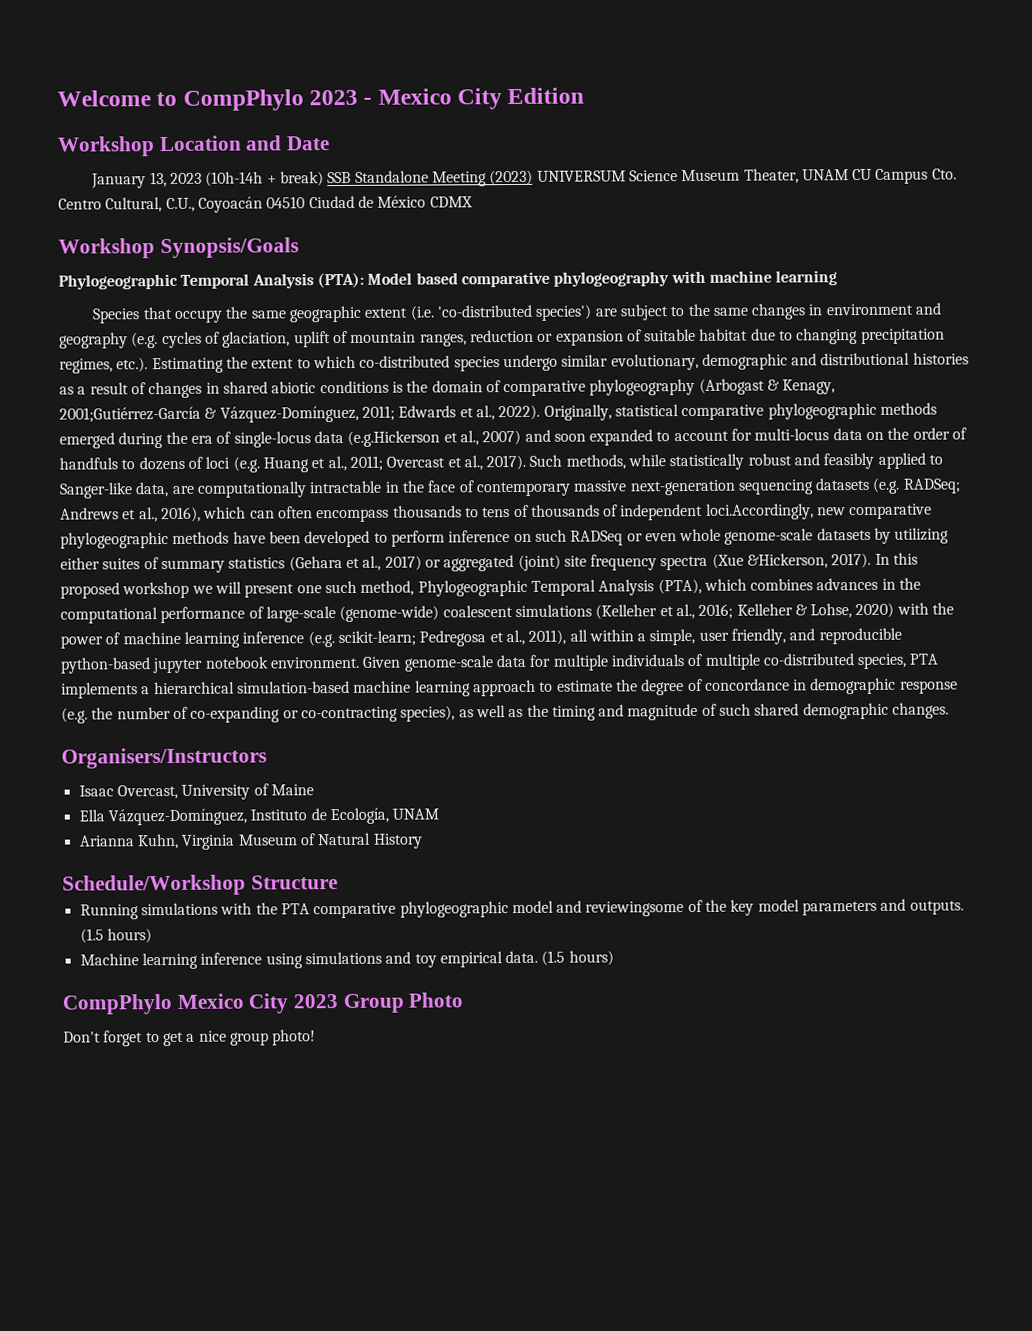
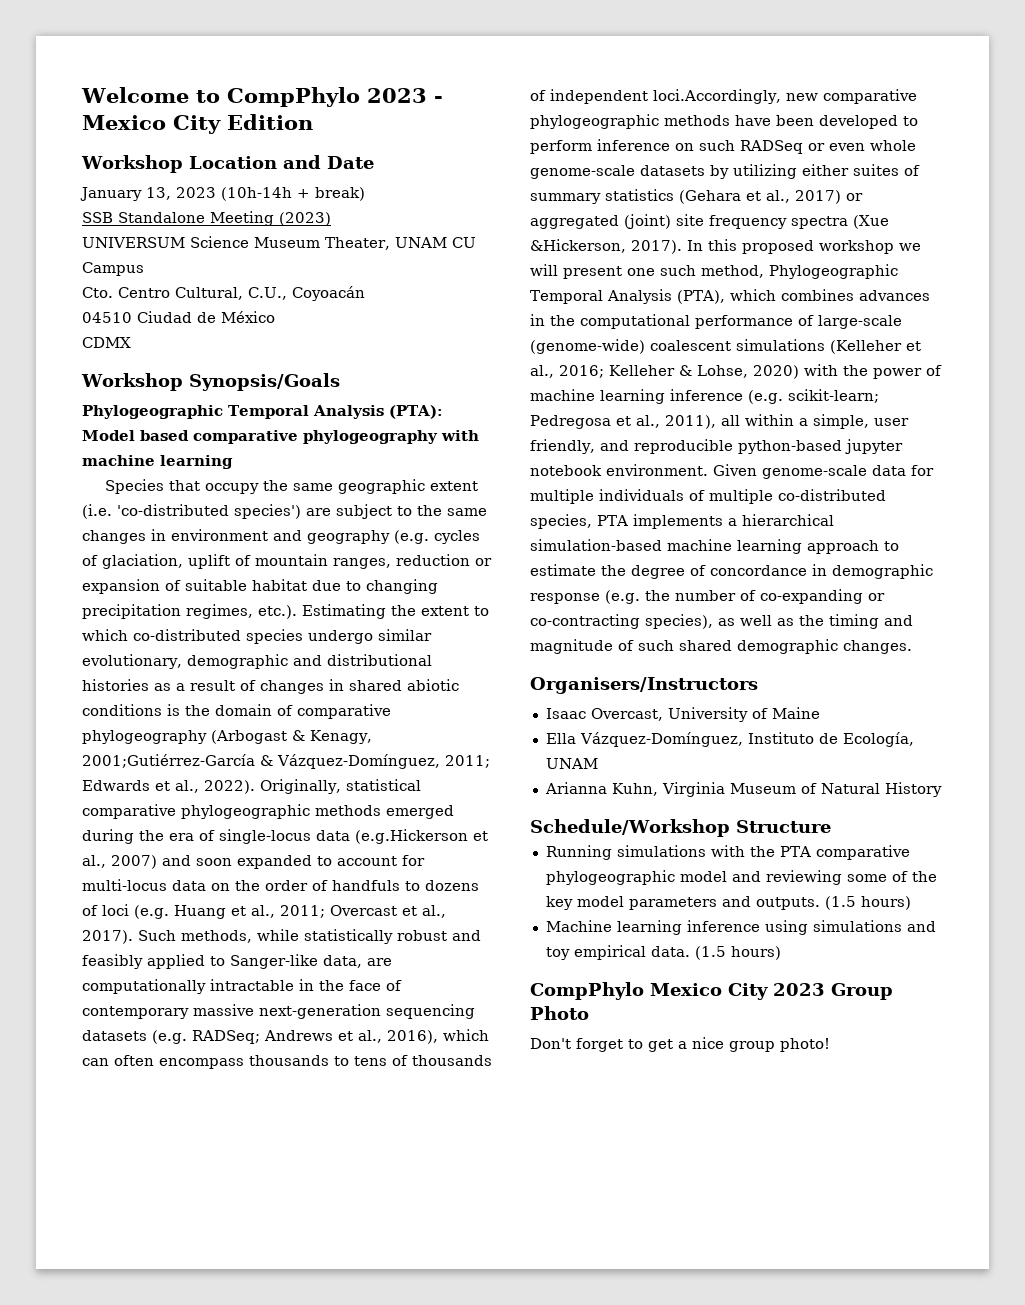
(324, 179) none -> (365, 194) //
(534, 177) none -> (331, 219) //
(929, 176) none -> (144, 269) //
(263, 204) none -> (365, 293) //
(427, 201) none -> (275, 317) //
[585,901,685,917] reviewingsome -> [765,870,887,885] reviewing some

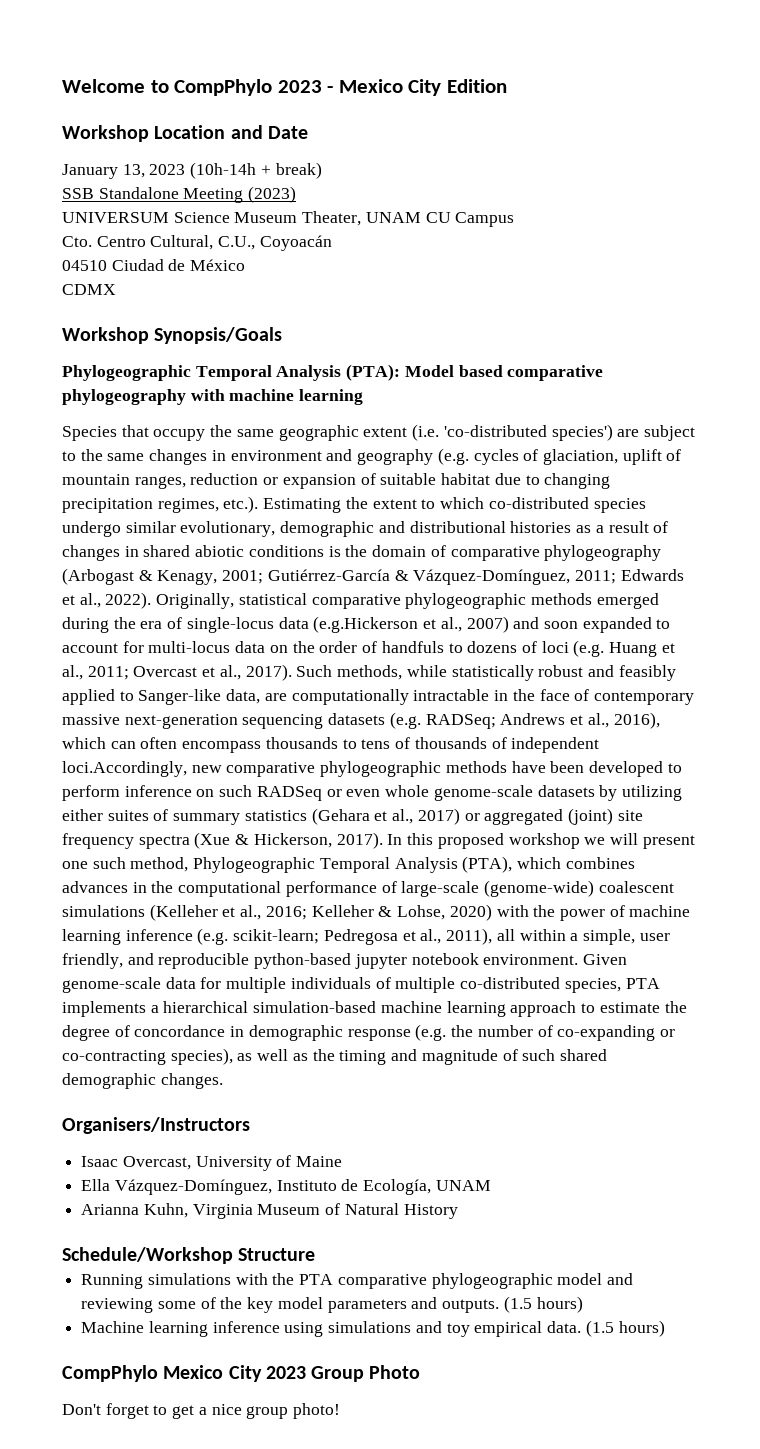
[82,754,255,768] 2001;Gutiérrez-García -> [222,569,390,584] 2001; Gutiérrez-García
[530,239,626,253] &Hickerson, -> [235,833,332,848] & Hickerson,

